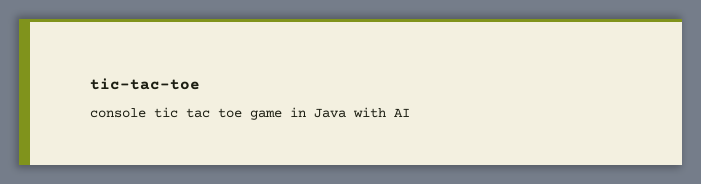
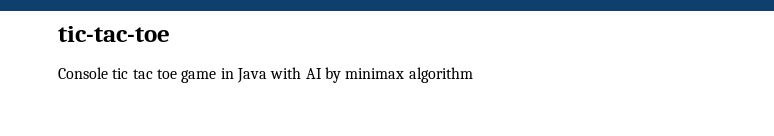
[90,108,146,118] console -> [58,67,108,79] Console
(410, 112) none -> [324,67,473,83] by minimax algorithm

